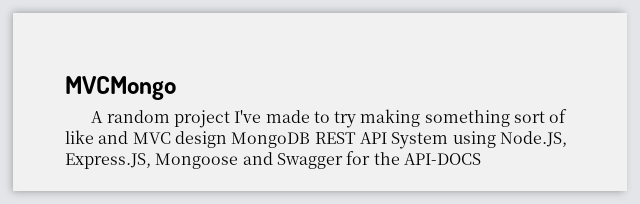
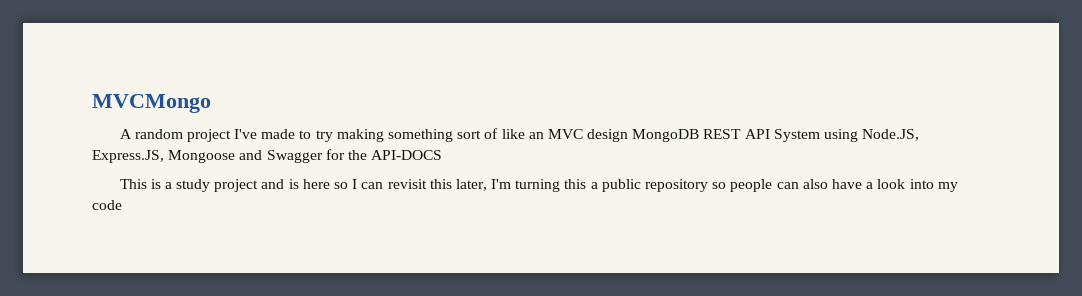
[98,131,129,144] and -> [528,132,544,139] an
(481, 159) none -> [119,179,958,192] [92,200,122,210] // This is a study project and is here so I can revisit this later, I'm turning this a public repository so people can also have a look into my code

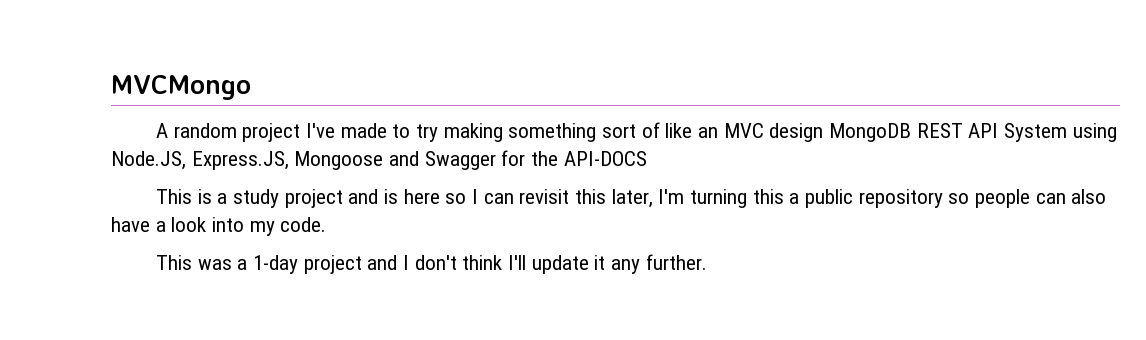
[92,200,122,210] code -> [280,217,327,232] [155,254,707,274] code. // This was a 1-day project and I don't think I'll update it any further.

